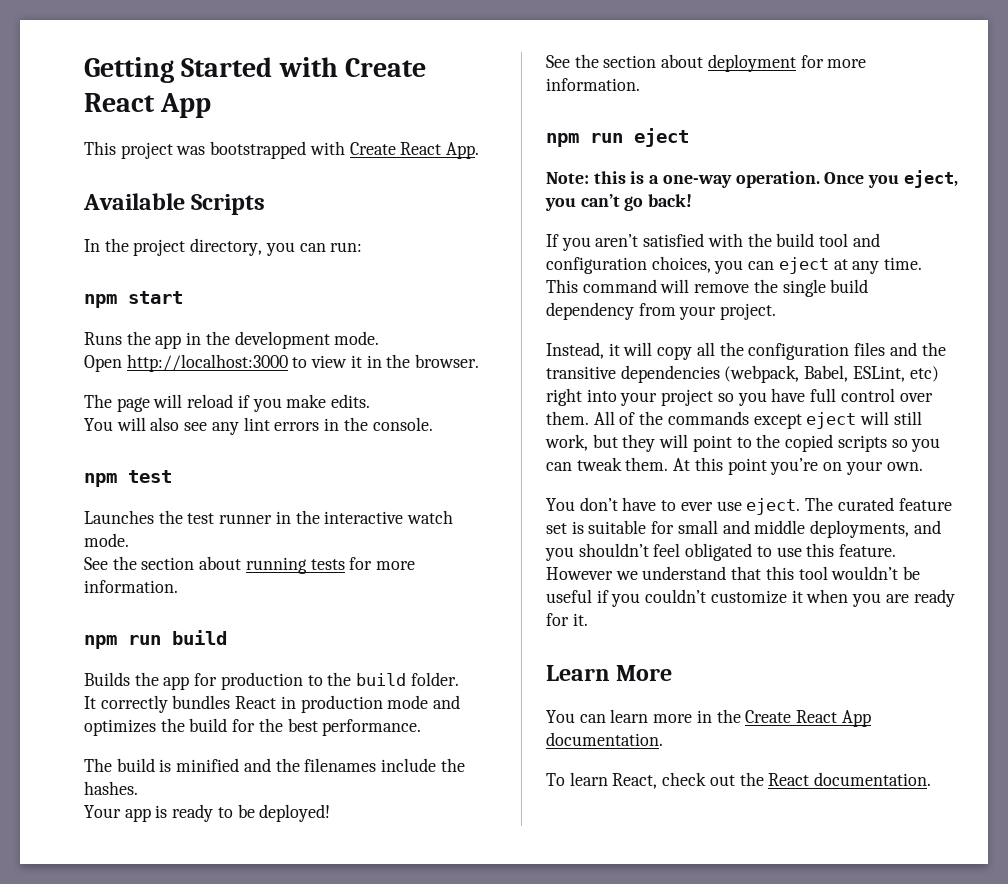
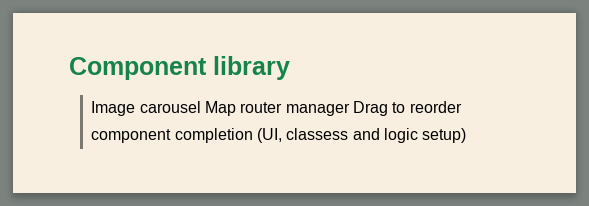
[84,57,427,83] [84,93,212,118] [84,141,480,159] [83,193,266,215] [84,238,363,256] [84,291,183,308] [84,331,380,349] [84,354,480,372] [84,394,371,412] [84,417,433,435] [84,470,172,487] [84,510,454,524] [84,533,129,547] [84,556,416,574] [84,580,178,593] [84,630,227,649] [84,672,459,690] [84,695,461,713] [84,718,422,736] [84,758,465,772] [84,781,138,795] [84,804,331,822] [546,54,867,72] [546,78,640,91] [546,128,689,147] [546,170,958,188] [545,194,693,211] [546,233,880,251] [546,256,923,274] [546,279,869,297] [546,302,777,320] [546,342,946,360] [546,365,939,383] [546,388,933,406] [546,411,922,429] [545,434,941,452] [546,457,923,475] [546,497,952,515] [546,520,941,538] [545,543,897,561] [546,566,921,580] [546,589,955,607] [546,613,588,626] [546,665,673,681] [546,709,871,727] [546,732,663,746] [546,772,932,789] Getting Started with Create React App // This project was bootstrapped with Create React App. // Available Scripts // In the project directory, you can run: // npm start // Runs the app in the development mode. // Open http://localhost:3000 to view it in the browser. // The page will reload if you make edits. // You will also see any lint errors in the console. // npm test // Launches the test runner in the interactive watch mode. // See the section about running tests for more information. // npm run build // Builds the app for production to the build folder. // It correctly bundles React in production mode and optimizes the build for the best performance. // The build is minified and the filenames include the hashes. // Your app is ready to be deployed! // See the section about deployment for more information. // npm run eject // Note: this is a one-way operation. Once you eject, you can’t go back! // If you aren’t satisfied with the build tool and configuration choices, you can eject at any time. This command will remove the single build dependency from your project. // Instead, it will copy all the configuration files and the transitive dependencies (webpack, Babel, ESLint, etc) right into your project so you have full control over them. All of the commands except eject will still work, but they will point to the copied scripts so you can tweak them. At this point you’re on your own. // You don’t have to ever use eject. The curated feature set is suitable for small and middle deployments, and you shouldn’t feel obligated to use this feature. However we understand that this tool wouldn’t be useful if you couldn’t customize it when you are ready for it. // Learn More // You can learn more in the Create React App documentation. // To learn React, check out the React documentation. -> [69,56,290,80] [91,101,462,116] [91,128,467,143] Component library // Image carousel Map router manager Drag to reorder component completion (UI, classess and logic setup)

